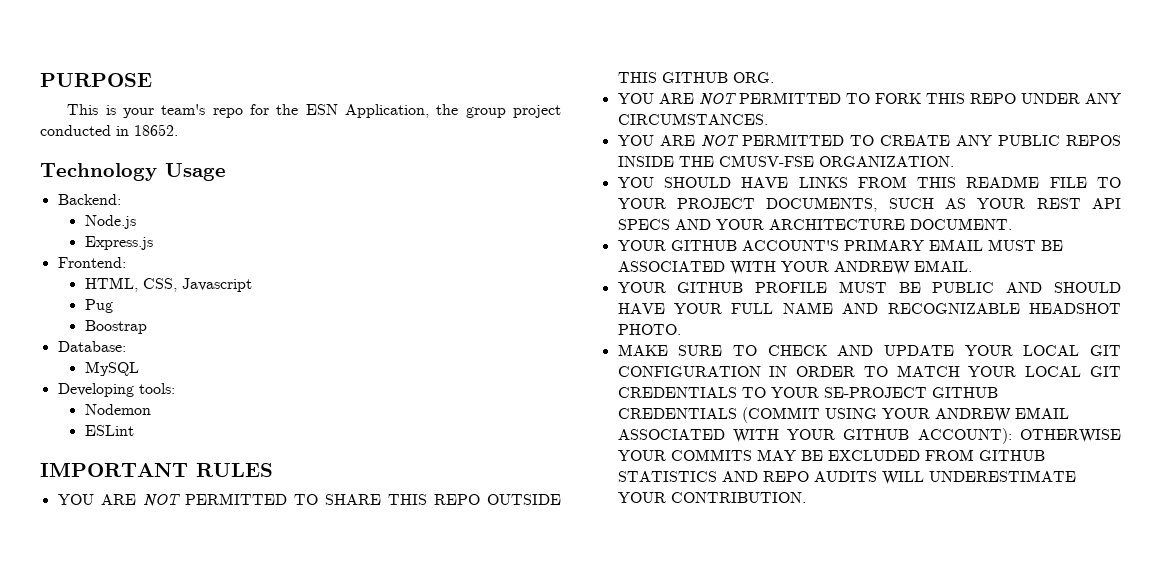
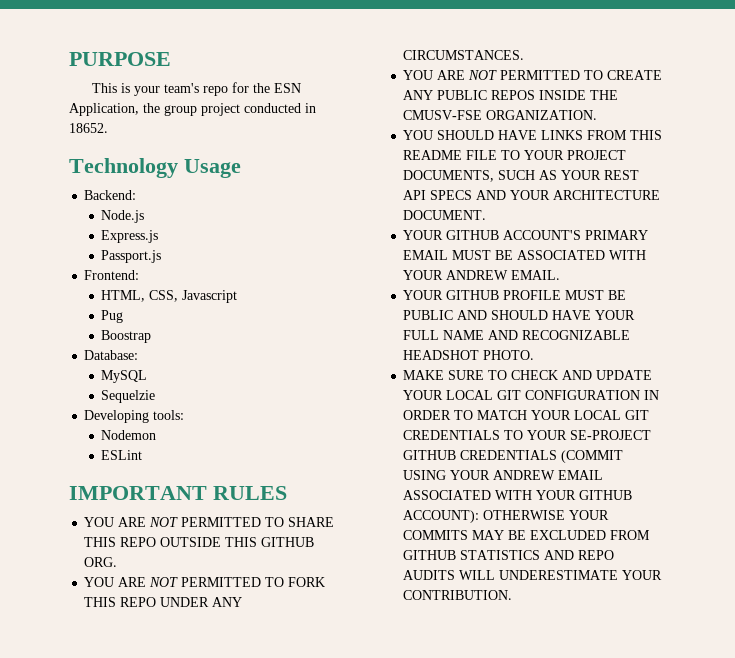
(153, 243) none -> [101,250,162,263] // Passport.js
(139, 368) none -> [101,390,156,403] // Sequelzie

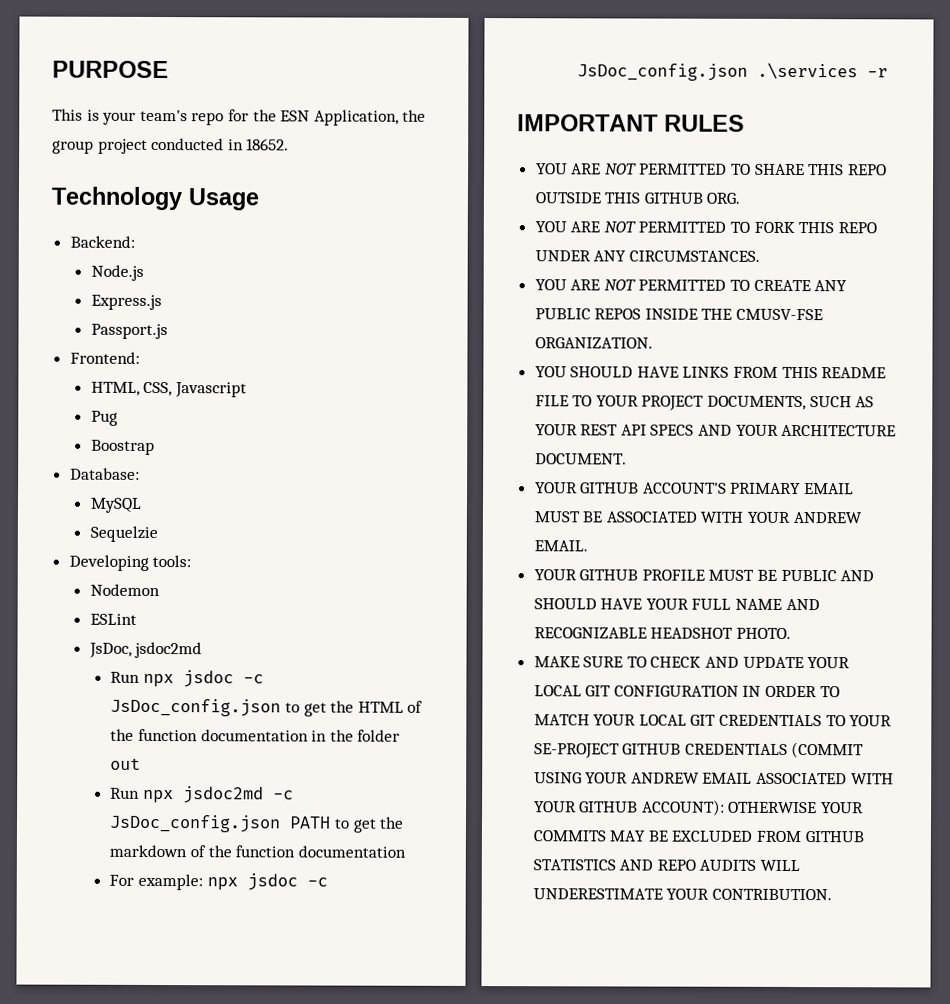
(143, 455) none -> [88,641,203,659] [110,670,264,688] [110,698,424,717] [110,728,401,742] [110,757,142,770] [110,786,294,804] [109,814,405,833] [109,844,406,858] [109,873,328,891] [577,62,889,81] // JsDoc, jsdoc2md // Run npx jsdoc -c JsDoc_config.json to get the HTML of the function documentation in the folder out // Run npx jsdoc2md -c JsDoc_config.json PATH to get the markdown of the function documentation // For example: npx jsdoc -c JsDoc_config.json .\services -r

